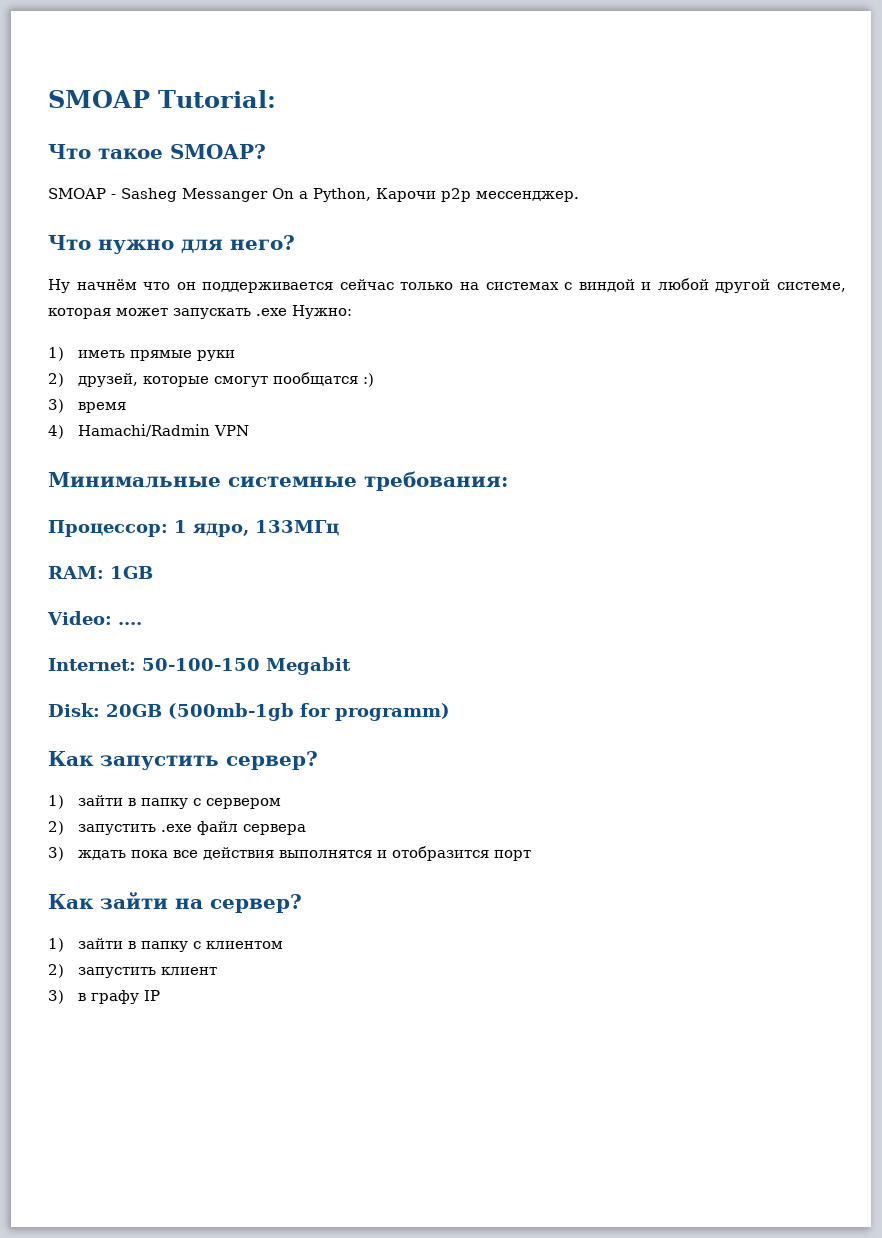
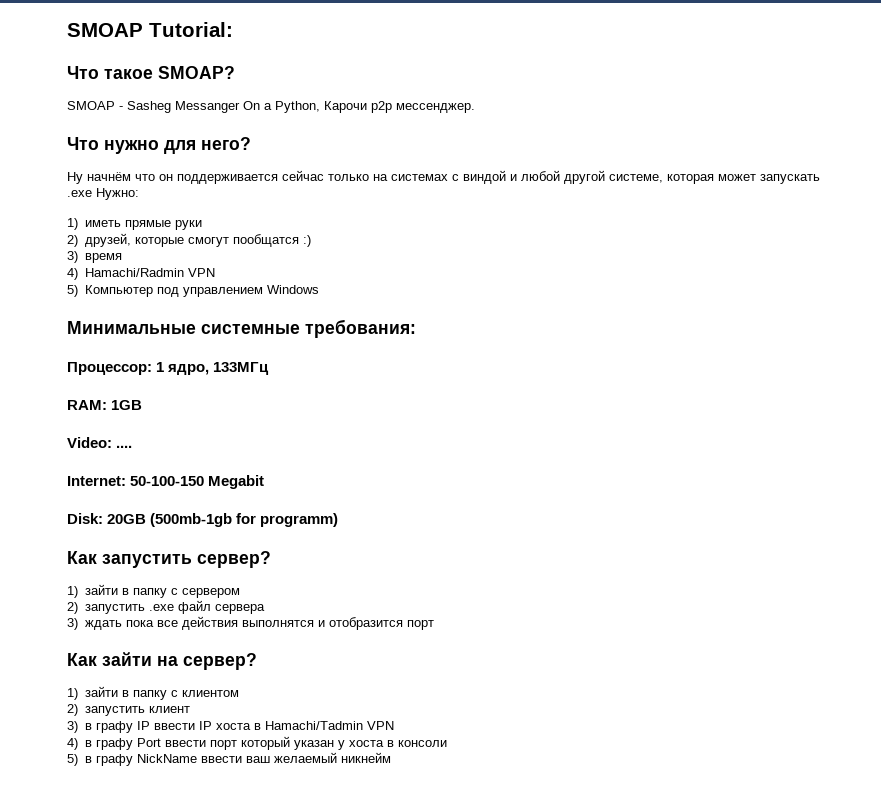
(249, 430) none -> [67,285,319,297] // 5) Компьютер под управлением Windows
(160, 995) none -> [153,721,394,730] [67,736,447,750] [67,752,391,766] ввести IP хоста в Hamachi/Tadmin VPN // 4) в графу Port ввести порт который указан у хоста в консоли // 5) в графу NickName ввести ваш желаемый никнейм

